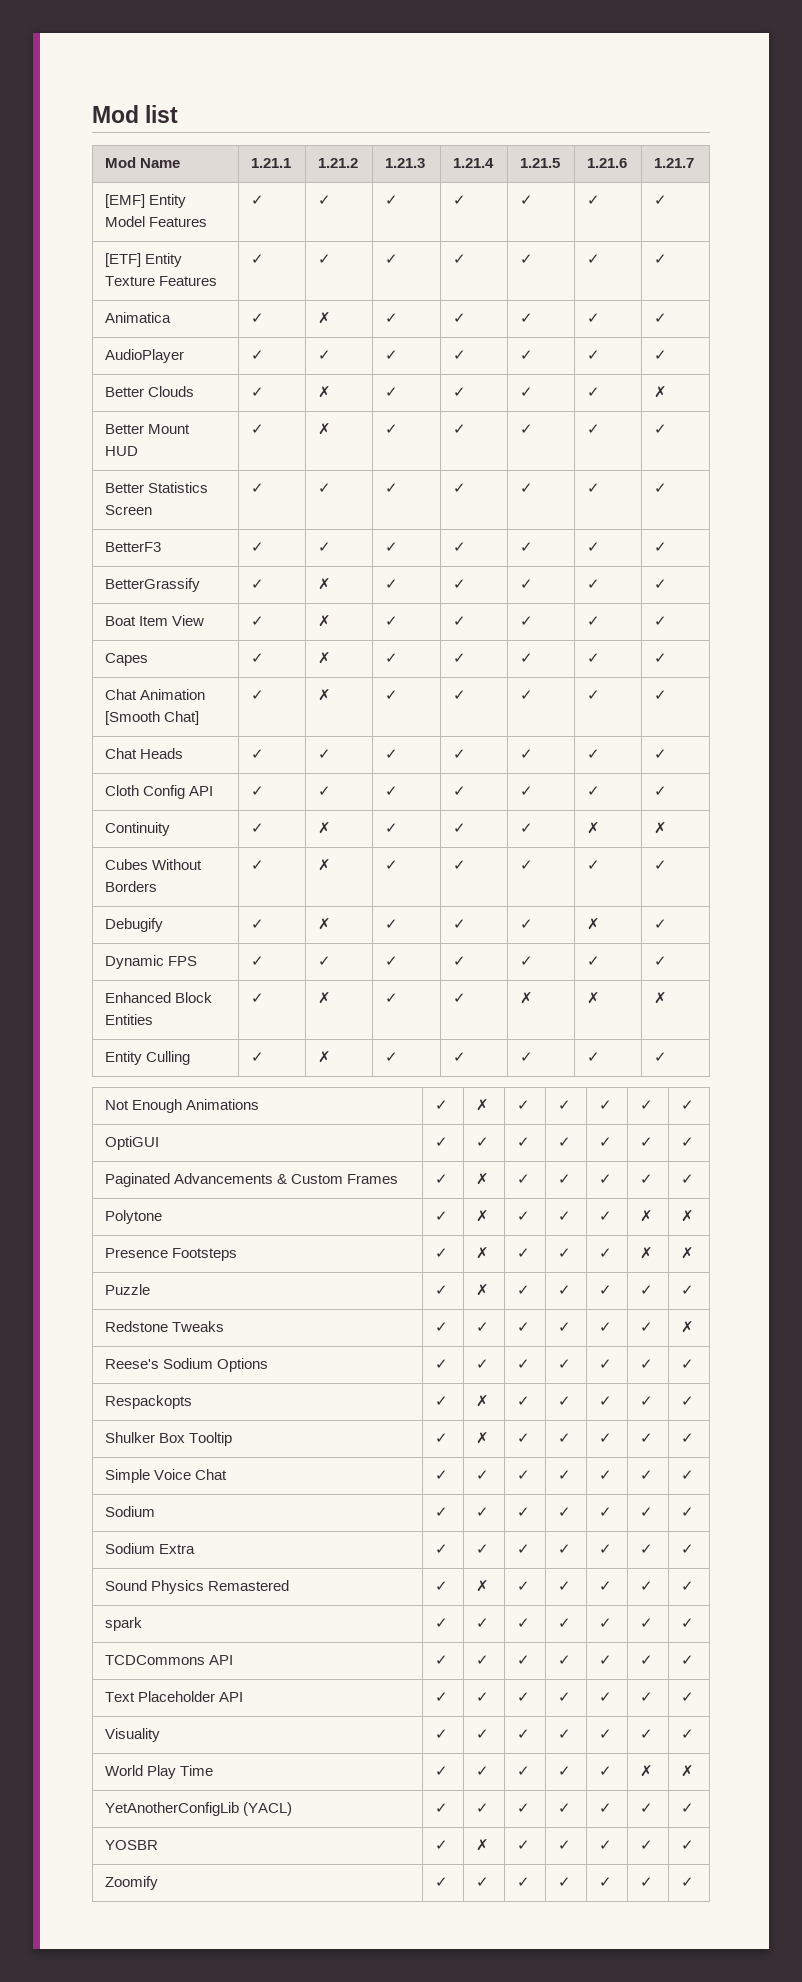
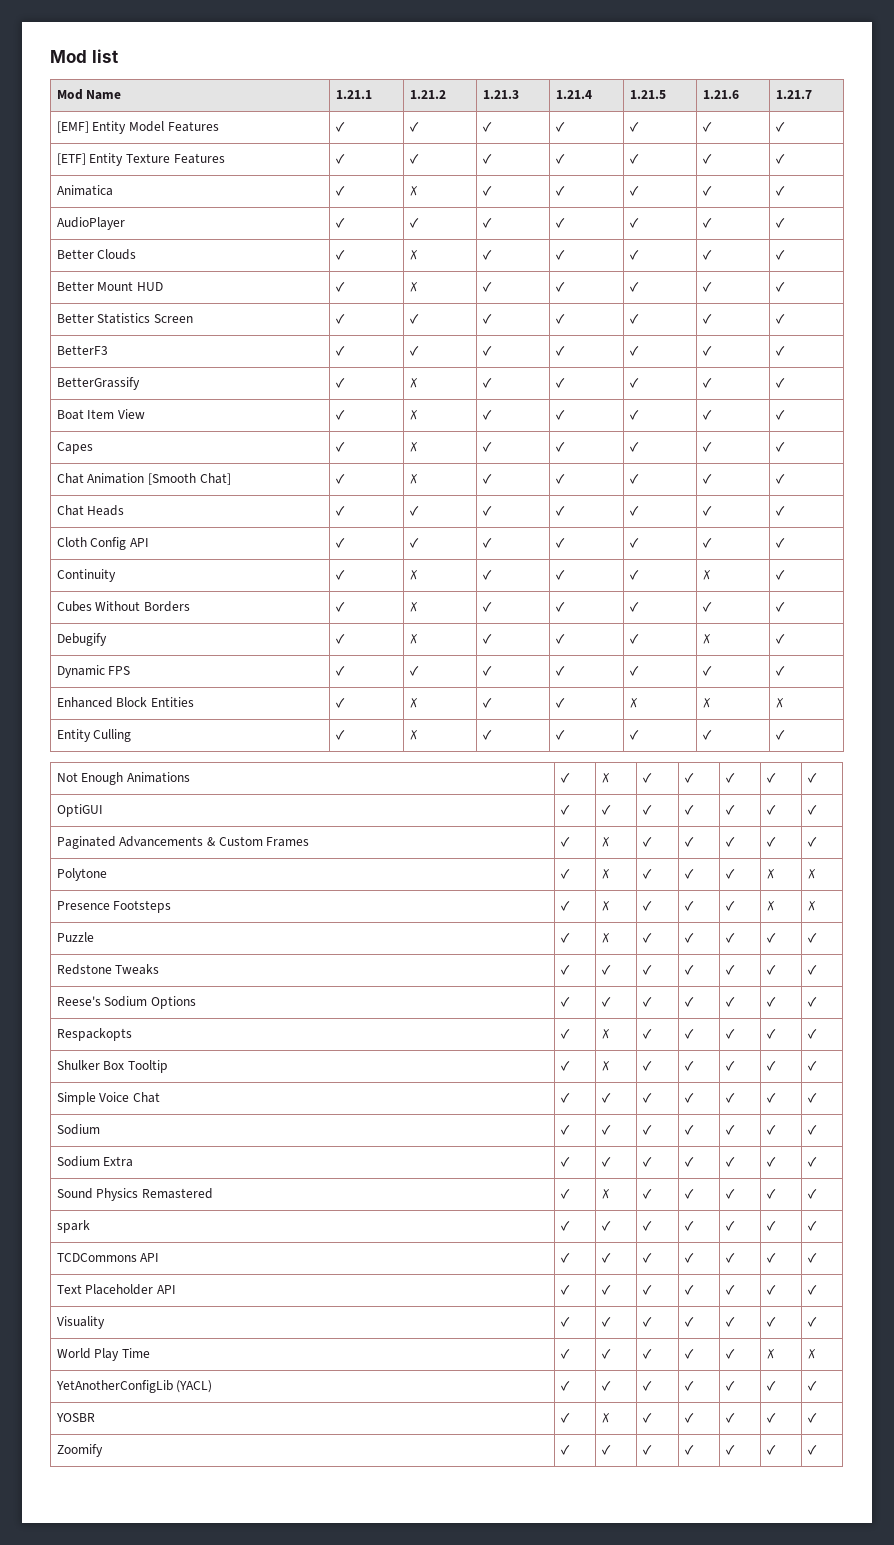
[654,386,668,398] ✗ -> [775,250,785,260] ✓
[654,822,668,834] ✗ -> [775,570,785,580] ✓
[681,1321,695,1333] ✗ -> [807,965,817,975] ✓

